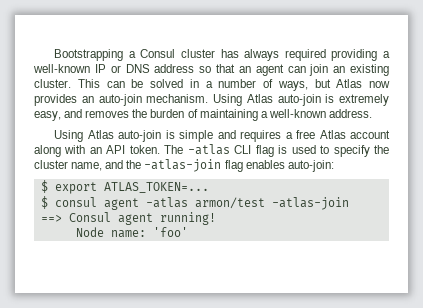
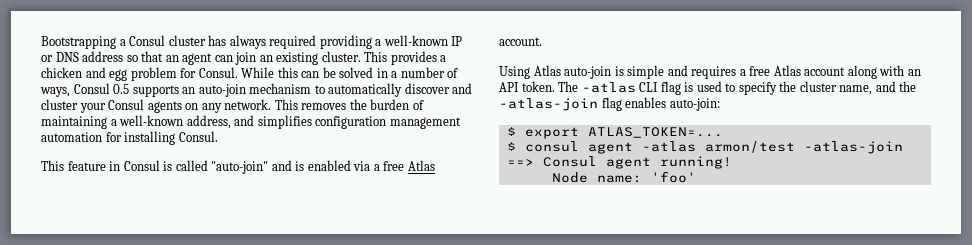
(100, 83) none -> [390,51,447,65] [41,67,298,81] provides a chicken and egg problem for Consul. While this
[314,79,390,88] [34,94,389,106] [34,109,83,121] but Atlas now provides an auto-join mechanism. Using Atlas auto-join is extremely easy, and -> [73,83,473,97] [41,99,298,113] Consul 0.5 supports an auto-join mechanism to automatically discover and cluster your Consul agents on any network. This
[328,109,372,118] address. -> [186,115,461,129] [41,131,218,145] [41,160,435,174] [499,37,542,46] address, and simplifies configuration management automation for installing Consul. // This feature in Consul is called "auto-join" and is enabled via a free Atlas account.

